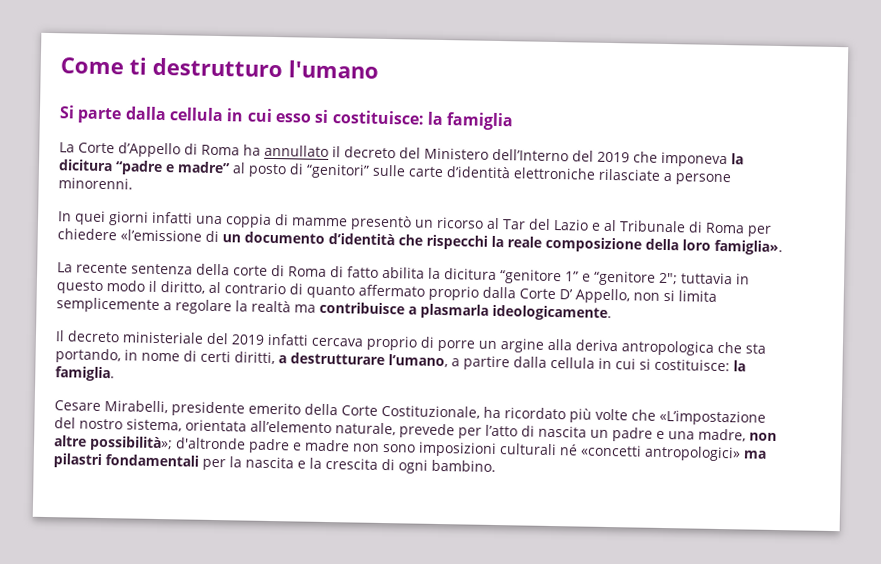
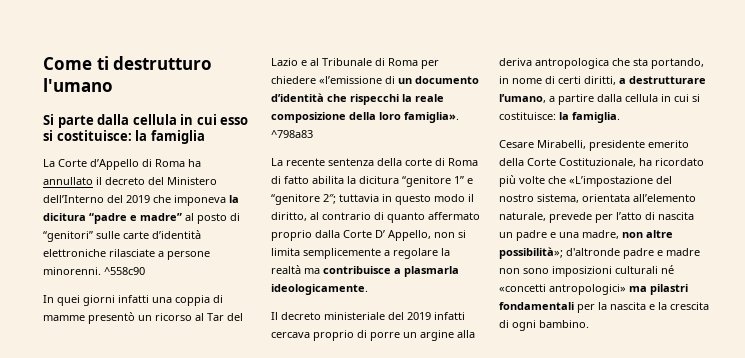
(133, 183) none -> [104,267,145,275] ^558c90
(783, 247) none -> [271,130,313,138] ^798a83

